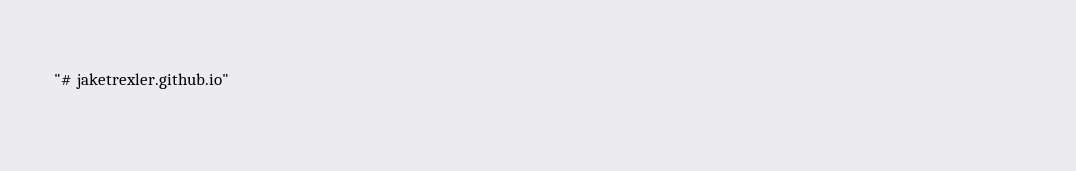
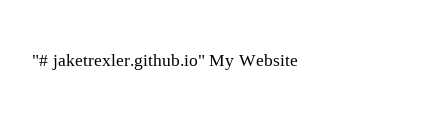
(229, 81) none -> [209,54,299,70] My Website

